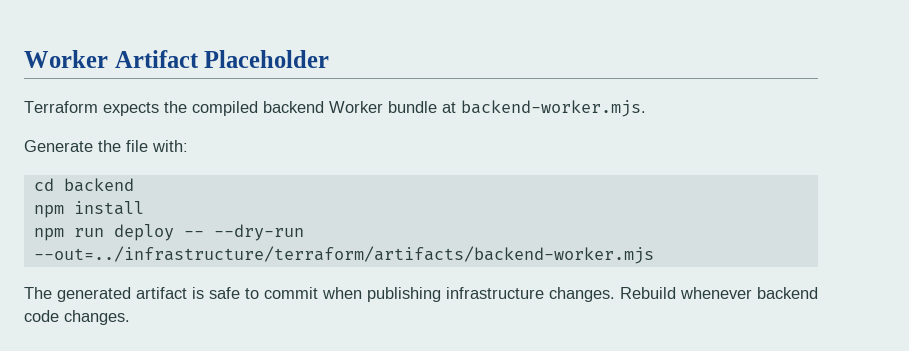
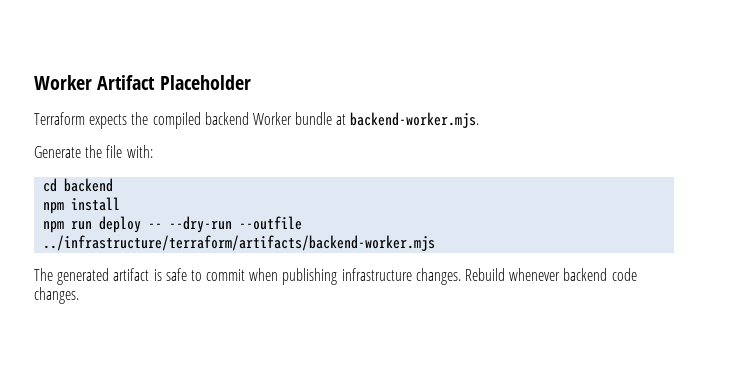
[33,246,654,264] --out=../infrastructure/terraform/artifacts/backend-worker.mjs -> [239,216,303,230] [43,235,436,251] --outfile ../infrastructure/terraform/artifacts/backend-worker.mjs

